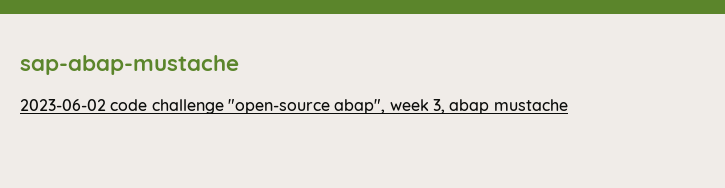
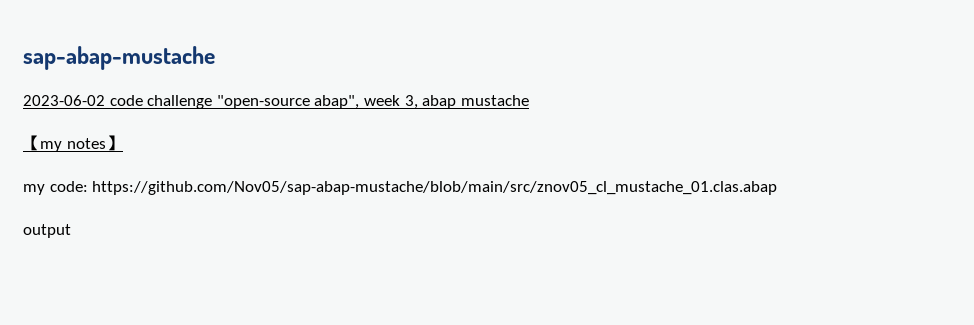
(568, 105) none -> [23,135,123,152] [23,181,778,195] [23,224,71,238] // 【my notes】 // my code: https://github.com/Nov05/sap-abap-mustache/blob/main/src/znov05_cl_mustache_01.clas.abap // output

